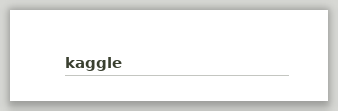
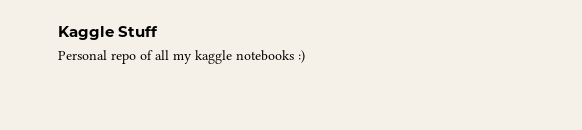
[65,57,122,71] kaggle -> [58,26,159,40] [58,50,305,64] Kaggle Stuff // Personal repo of all my kaggle notebooks :)

